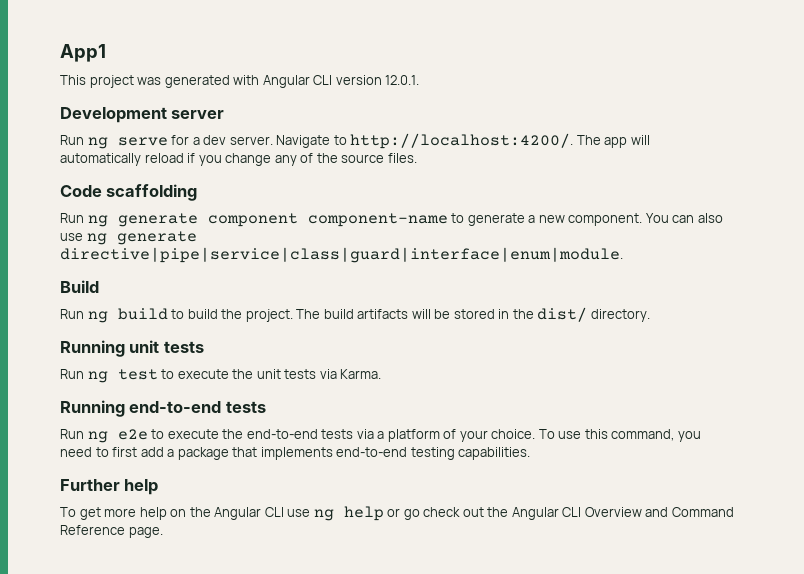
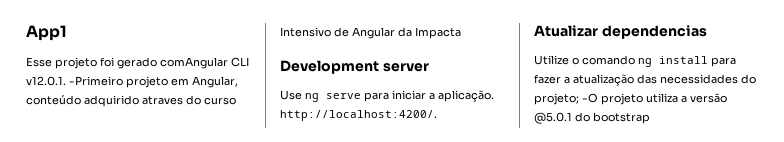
[60,75,420,88] This project was generated with Angular CLI version 12.0.1. -> [26,57,249,69] [26,76,238,88] [26,95,236,107] [280,27,461,39] Esse projeto foi gerado comAngular CLI v12.0.1. -Primeiro projeto em Angular, conteúdo adquirido atraves do curso Intensivo de Angular da Impacta
[60,135,84,145] Run -> [280,90,302,100] Use
[171,133,650,149] [60,153,417,166] [60,184,198,201] [60,213,723,227] [60,231,197,245] [60,247,623,263] [60,280,99,293] [60,307,650,323] [60,340,204,357] [60,369,382,383] [60,400,266,417] [60,429,701,443] [60,447,531,460] [60,479,159,495] [60,506,734,521] [60,525,163,538] for a dev server. Navigate to http://localhost:4200/. The app will automatically reload if you change any of the source files. // Code scaffolding // Run ng generate component component-name to generate a new component. You can also use ng generate directive|pipe|service|class|guard|interface|enum|module. // Build // Run ng build to build the project. The build artifacts will be stored in the dist/ directory. // Running unit tests // Run ng test to execute the unit tests via Karma. // Running end-to-end tests // Run ng e2e to execute the end-to-end tests via a platform of your choice. To use this command, you need to first add a package that implements end-to-end testing capabilities. // Further help // To get more help on the Angular CLI use ng help or go check out the Angular CLI Overview and Command Reference page. -> [364,90,494,102] [280,110,437,121] [534,25,707,39] [534,55,736,67] [534,74,756,86] [534,93,727,105] [534,112,650,124] para iniciar a aplicação. http://localhost:4200/. // Atualizar dependencias // Utilize o comando ng install para fazer a atualização das necessidades do projeto; -O projeto utiliza a versão @5.0.1 do bootstrap

